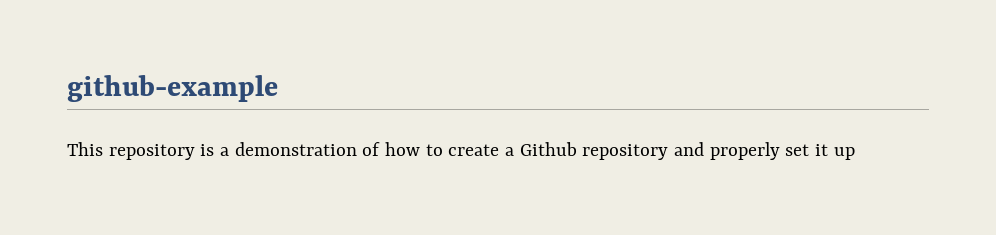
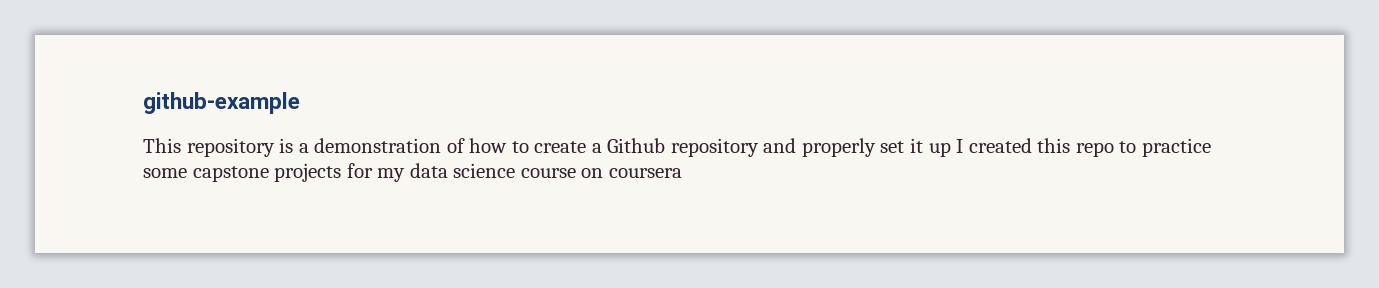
(855, 153) none -> [956,138,1211,157] [143,163,682,182] I created this repo to practice some capstone projects for my data science course on coursera

